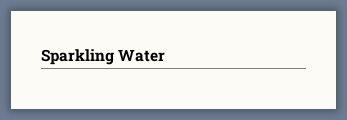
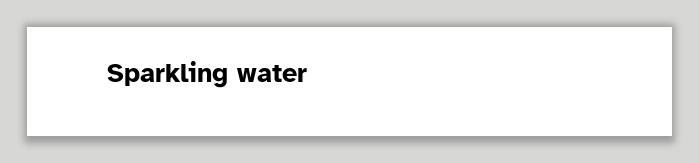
[118,49,166,62] Water -> [237,65,307,82] water

